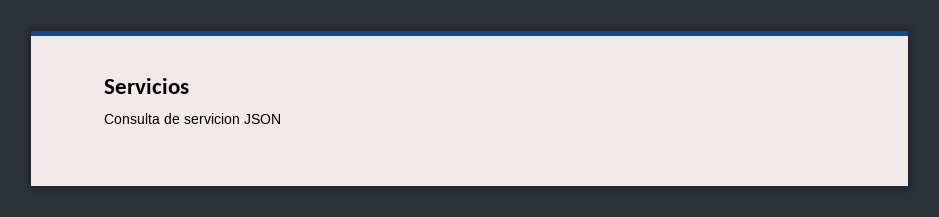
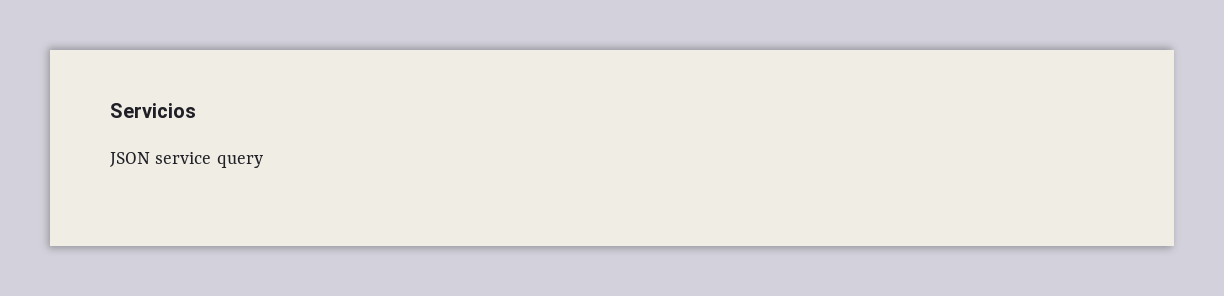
[104,113,281,124] Consulta de servicion JSON -> [110,152,263,168] JSON service query

